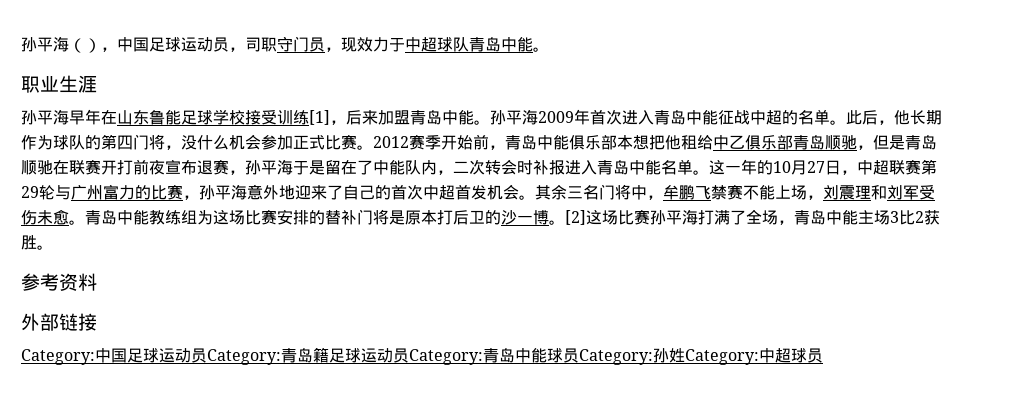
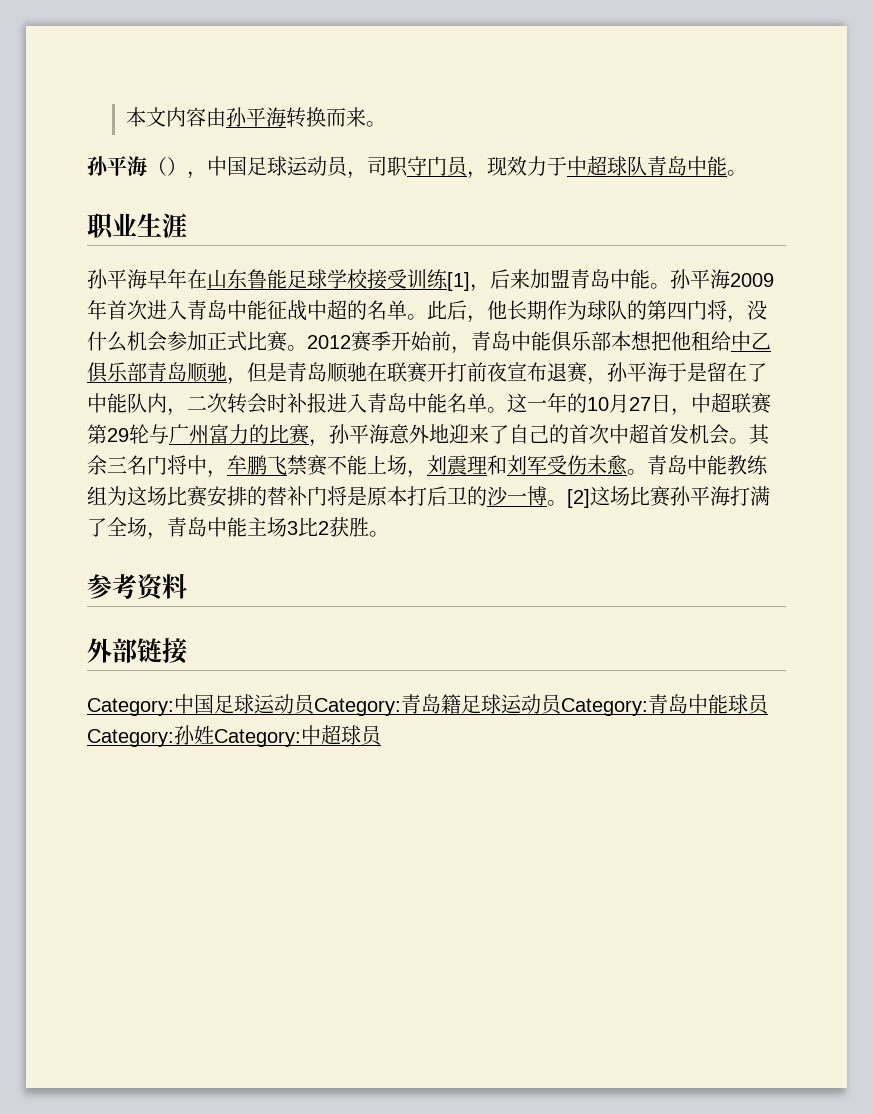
(21, 44) none -> [125,107,386,128] 本文内容由孙平海转换而来。 //

